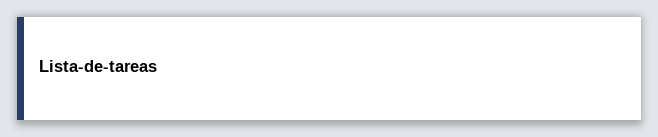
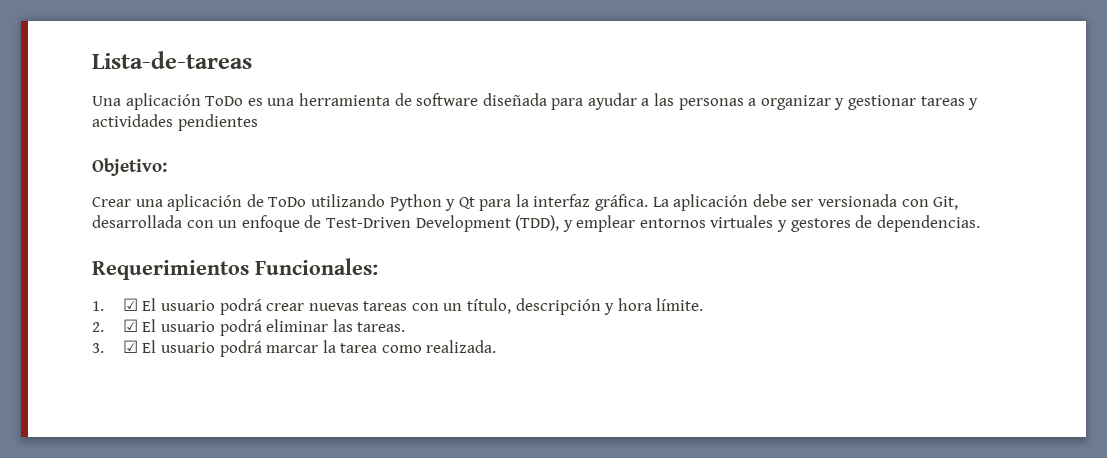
(157, 66) none -> [92,93,979,110] [92,114,258,131] [92,158,167,176] [92,194,959,211] [92,215,980,232] [92,258,378,280] [92,298,704,315] [92,319,406,336] [92,340,497,357] // Una aplicación ToDo es una herramienta de software diseñada para ayudar a las personas a organizar y gestionar tareas y actividades pendientes // Objetivo: // Crear una aplicación de ToDo utilizando Python y Qt para la interfaz gráfica. La aplicación debe ser versionada con Git, desarrollada con un enfoque de Test-Driven Development (TDD), y emplear entornos virtuales y gestores de dependencias. // Requerimientos Funcionales: // 1. ☑ El usuario podrá crear nuevas tareas con un título, descripción y hora límite. // 2. ☑ El usuario podrá eliminar las tareas. // 3. ☑ El usuario podrá marcar la tarea como realizada.

